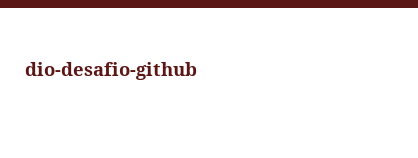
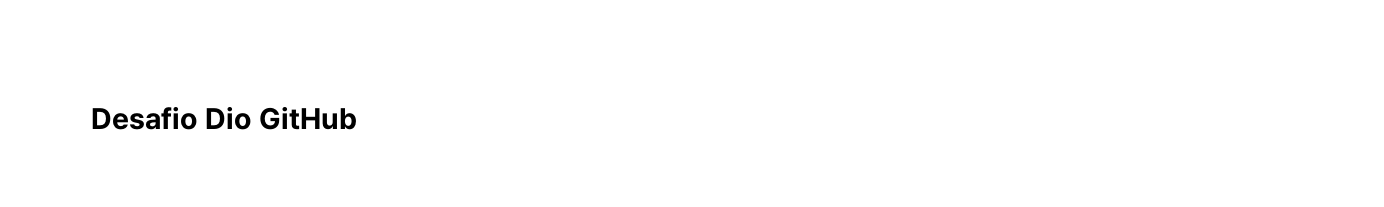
[25,62,197,80] dio-desafio-github -> [91,106,357,130] Desafio Dio GitHub

